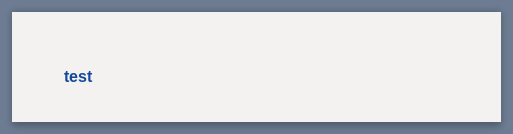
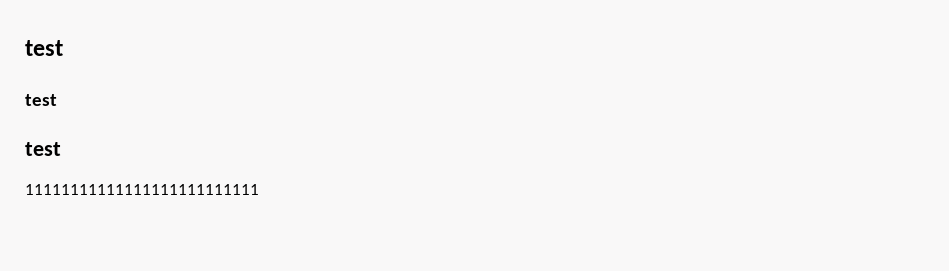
[64,71,93,82] test -> [25,40,63,56] [25,94,57,106] [25,142,61,156] [25,184,259,195] test // test // test // 11111111111111111111111111

